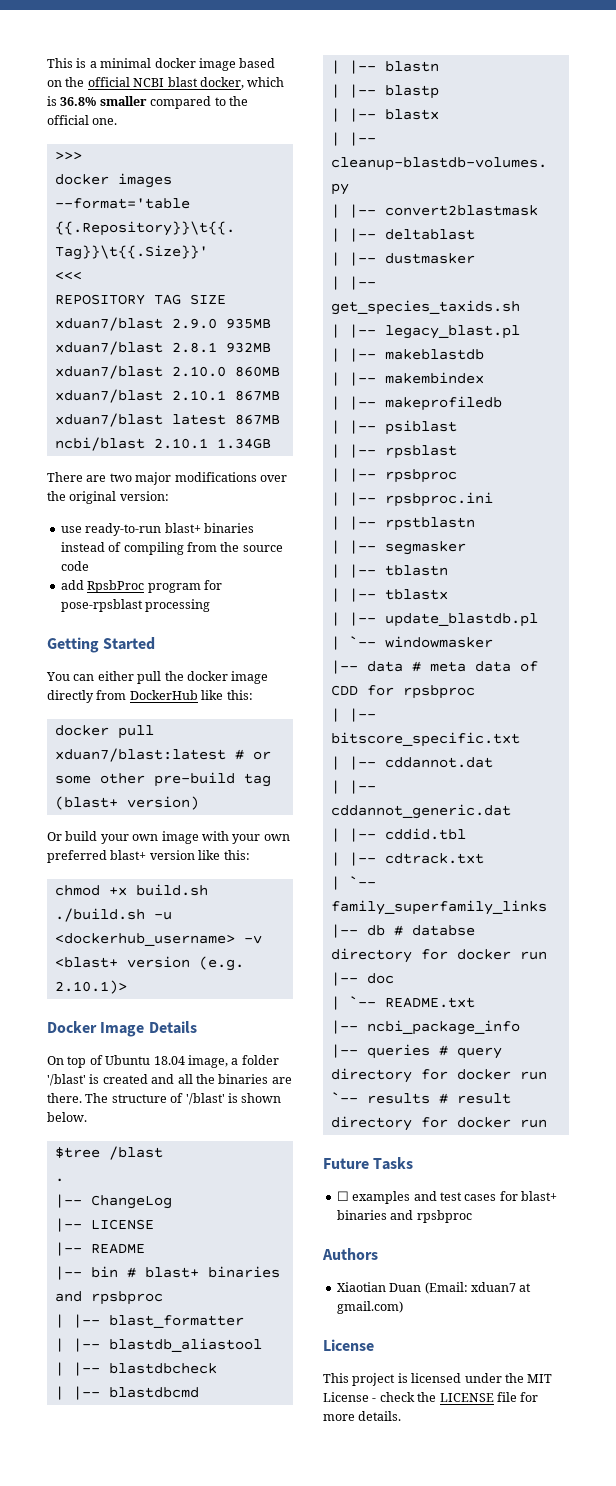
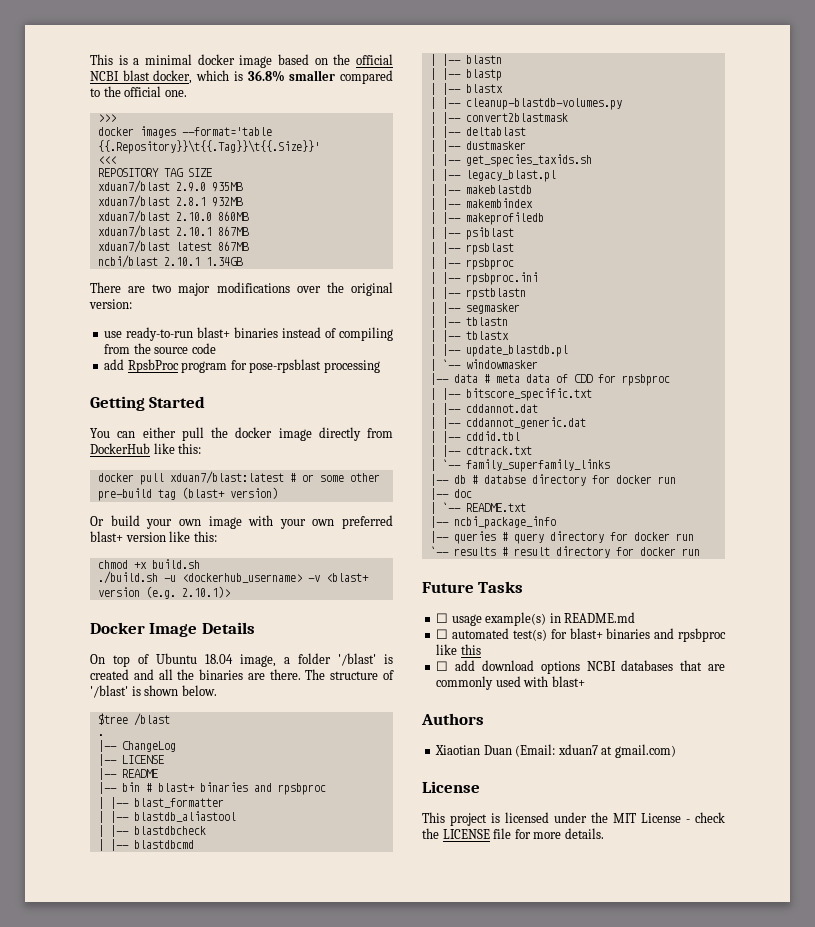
[352,1191,497,1204] examples and test cases -> [451,612,636,626] [436,628,547,641] usage example(s) in README.md // ☐ automated test(s)
(472, 1216) none -> [436,644,481,655] [436,660,725,674] [436,676,585,690] like this // ☐ add download options NCBI databases that are commonly used with blast+

